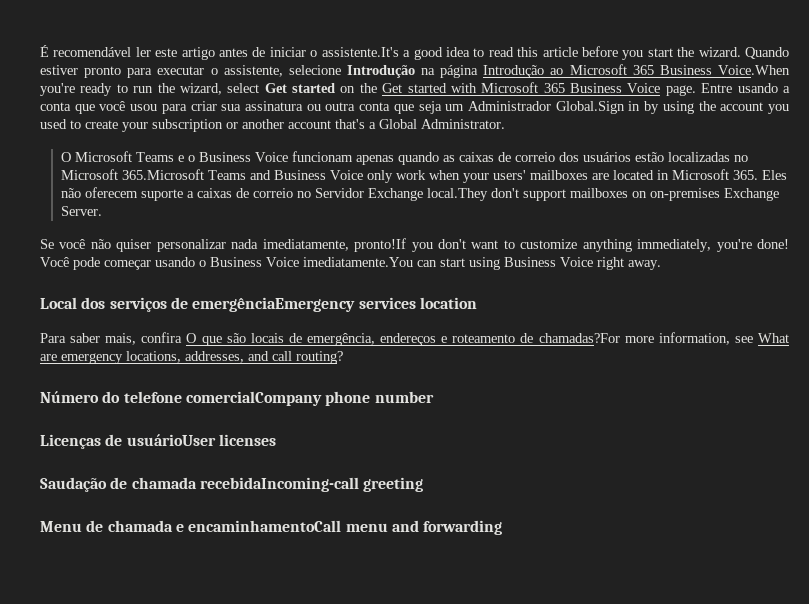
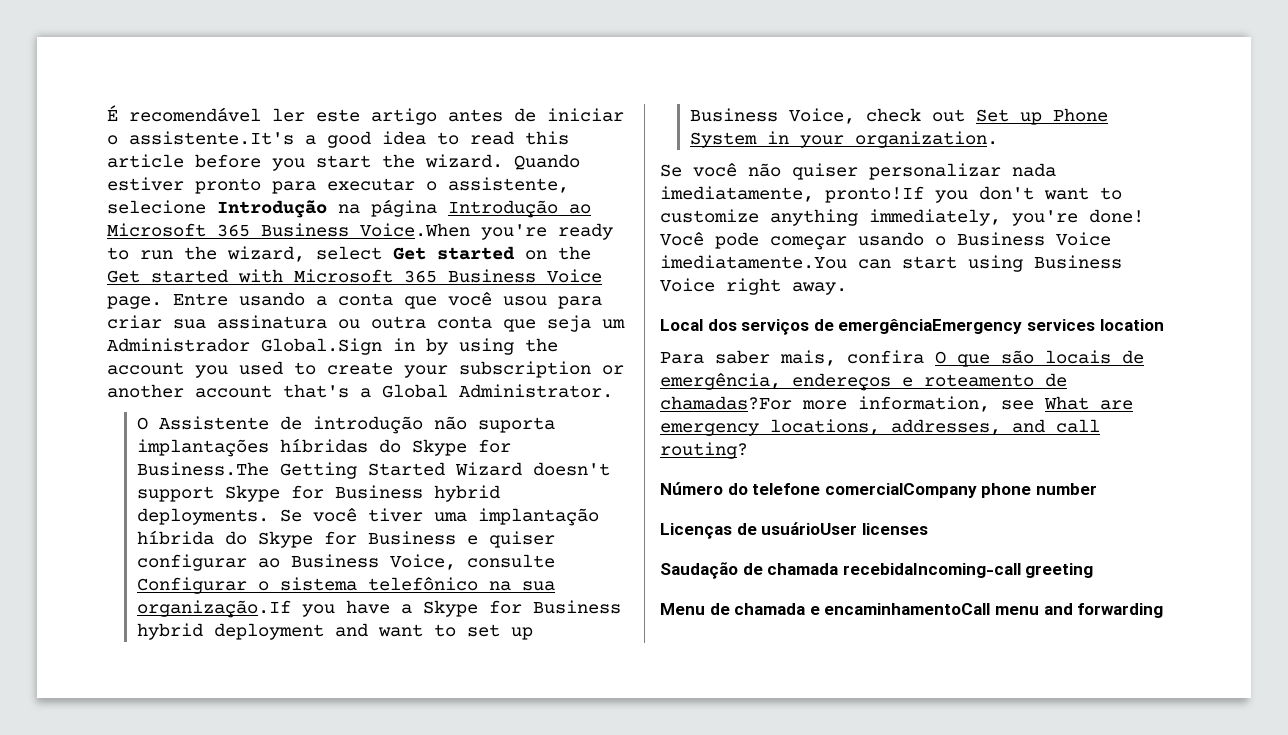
[75,151,749,165] [61,169,788,183] [61,187,780,201] [61,206,103,216] Microsoft Teams e o Business Voice funcionam apenas quando as caixas de correio dos usuários estão localizadas no Microsoft 365.Microsoft Teams and Business Voice only work when your users' mailboxes are located in Microsoft 365. Eles não oferecem suporte a caixas de correio no Servidor Exchange local.They don't support mailboxes on on-premises Exchange Server. -> [159,416,556,434] [137,438,512,457] [137,462,611,479] [137,485,501,502] [137,508,600,526] [137,530,556,548] [137,554,556,571] [137,577,556,594] [137,600,622,618] [137,623,534,640] [690,108,1109,125] [690,131,999,148] Assistente de introdução não suporta implantações híbridas do Skype for Business.The Getting Started Wizard doesn't support Skype for Business hybrid deployments. Se você tiver uma implantação híbrida do Skype for Business e quiser configurar ao Business Voice, consulte Configurar o sistema telefônico na sua organização.If you have a Skype for Business hybrid deployment and want to set up Business Voice, check out Set up Phone System in your organization.

